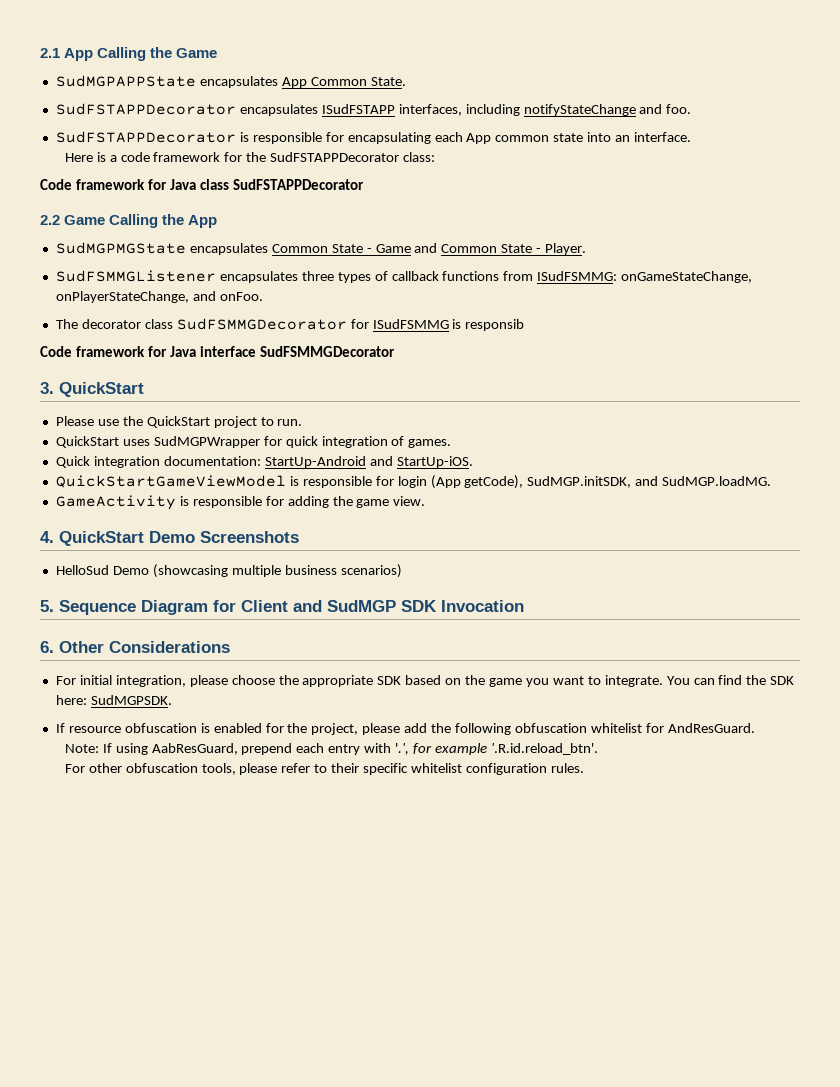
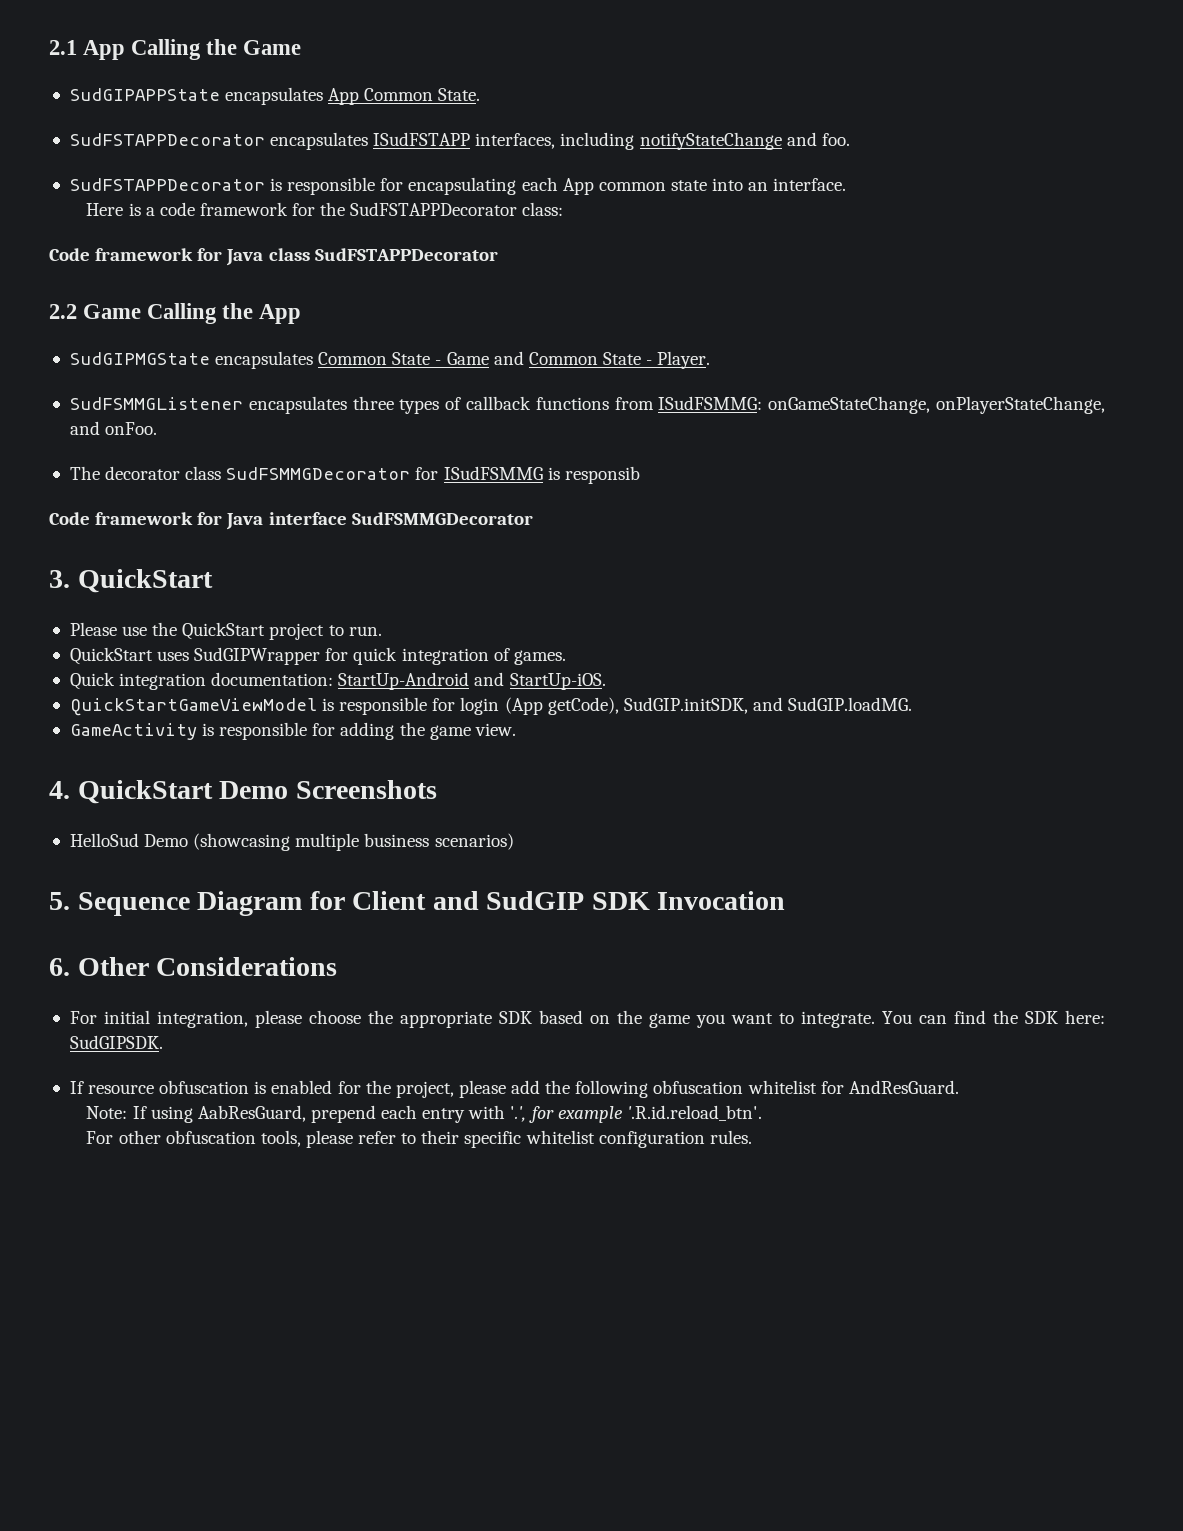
[55,75,196,87] SudMGPAPPState -> [69,88,220,101] SudGIPAPPState
[55,242,186,254] SudMGPMGState -> [69,352,210,365] SudGIPMGState
[153,436,260,448] SudMGPWrapper -> [194,647,321,665] SudGIPWrapper
[527,476,772,488] SudMGP.initSDK, and SudMGP.loadMG. -> [623,697,913,714] SudGIP.initSDK, and SudGIP.loadMG.
[327,600,396,612] SudMGP -> [486,891,585,910] SudGIP
[90,695,172,705] SudMGPSDK. -> [69,1035,163,1049] SudGIPSDK.

